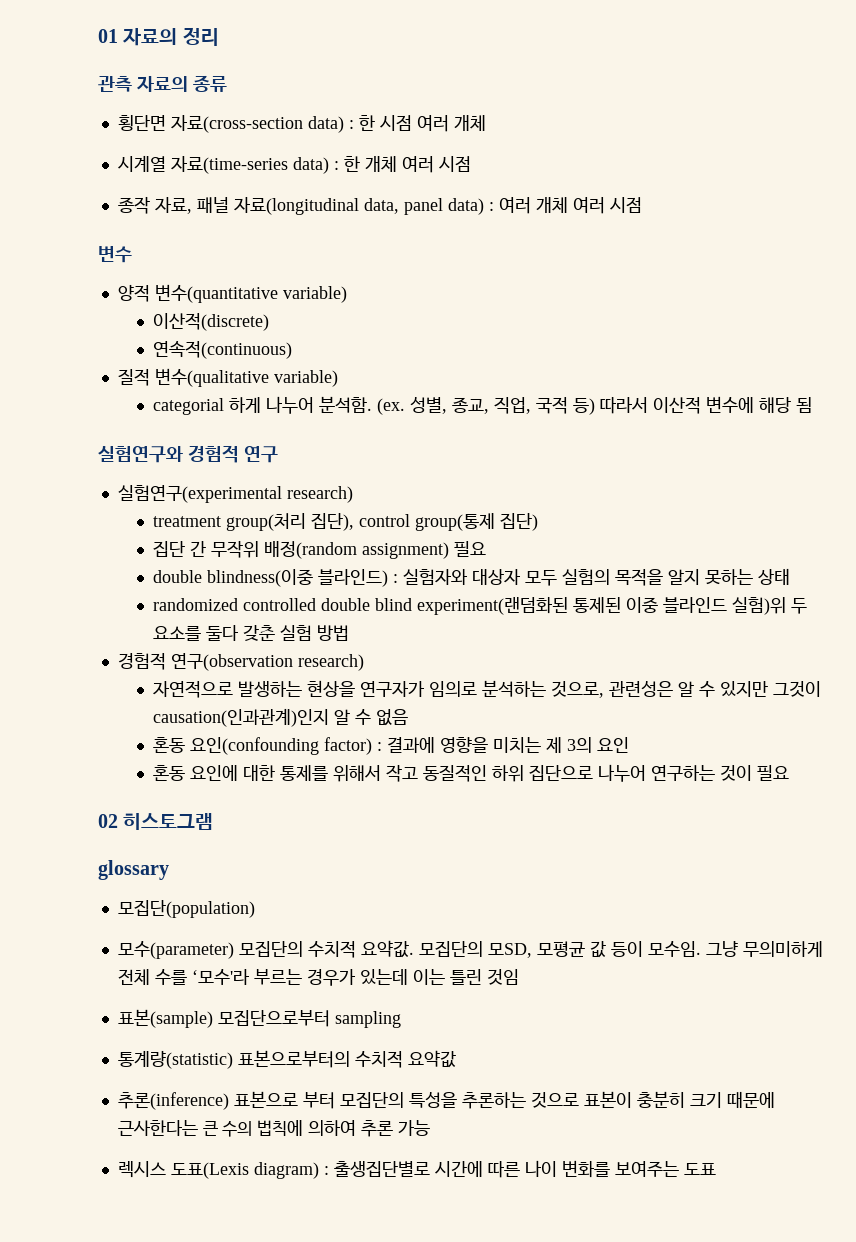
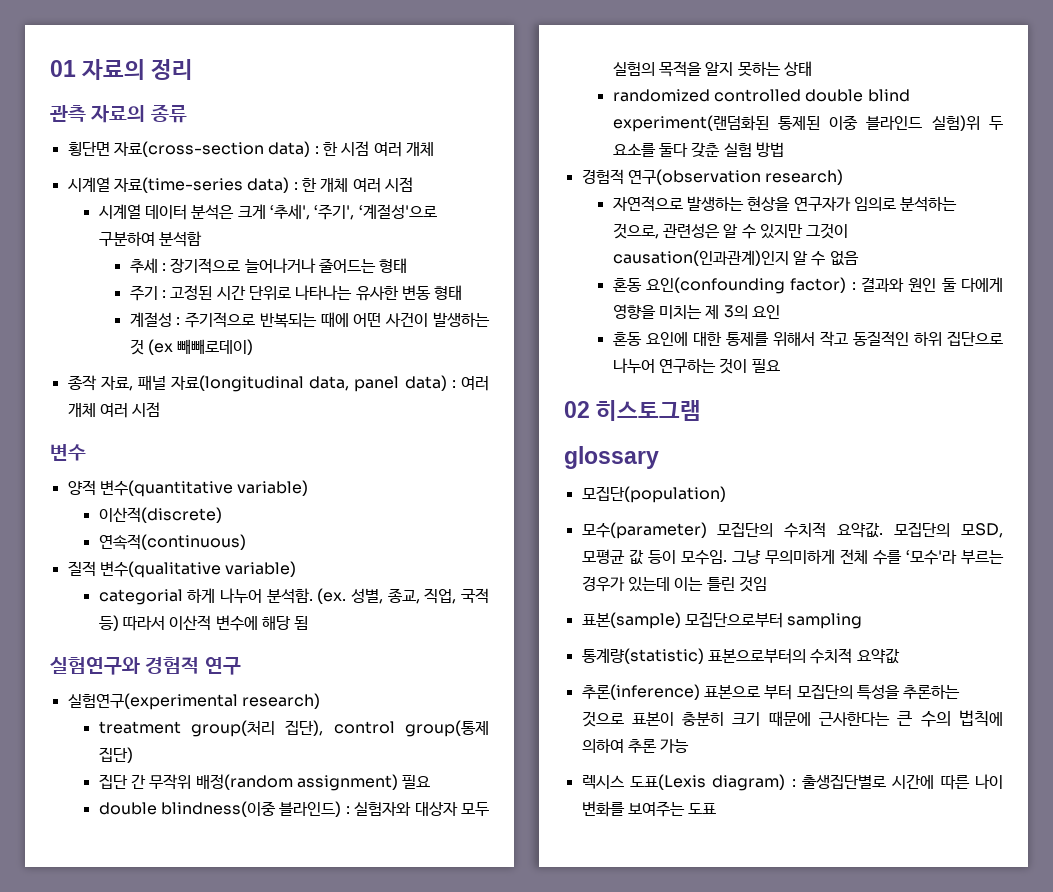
(471, 164) none -> [98,204,437,220] [98,231,202,247] [129,258,408,274] [129,285,463,301] [129,312,490,328] [129,339,254,355] // 시계열 데이터 분석은 크게 ‘추세', ‘주기', ‘계절성'으로 구분하여 분석함 // 추세 : 장기적으로 늘어나거나 줄어드는 형태 // 주기 : 고정된 시간 단위로 나타나는 유사한 변동 형태 // 계절성 : 주기적으로 반복되는 때에 어떤 사건이 발생하는 것 (ex 빼빼로데이)
[387,737,436,753] 결과에 -> [860,277,1004,292] 결과와 원인 둘 다에게

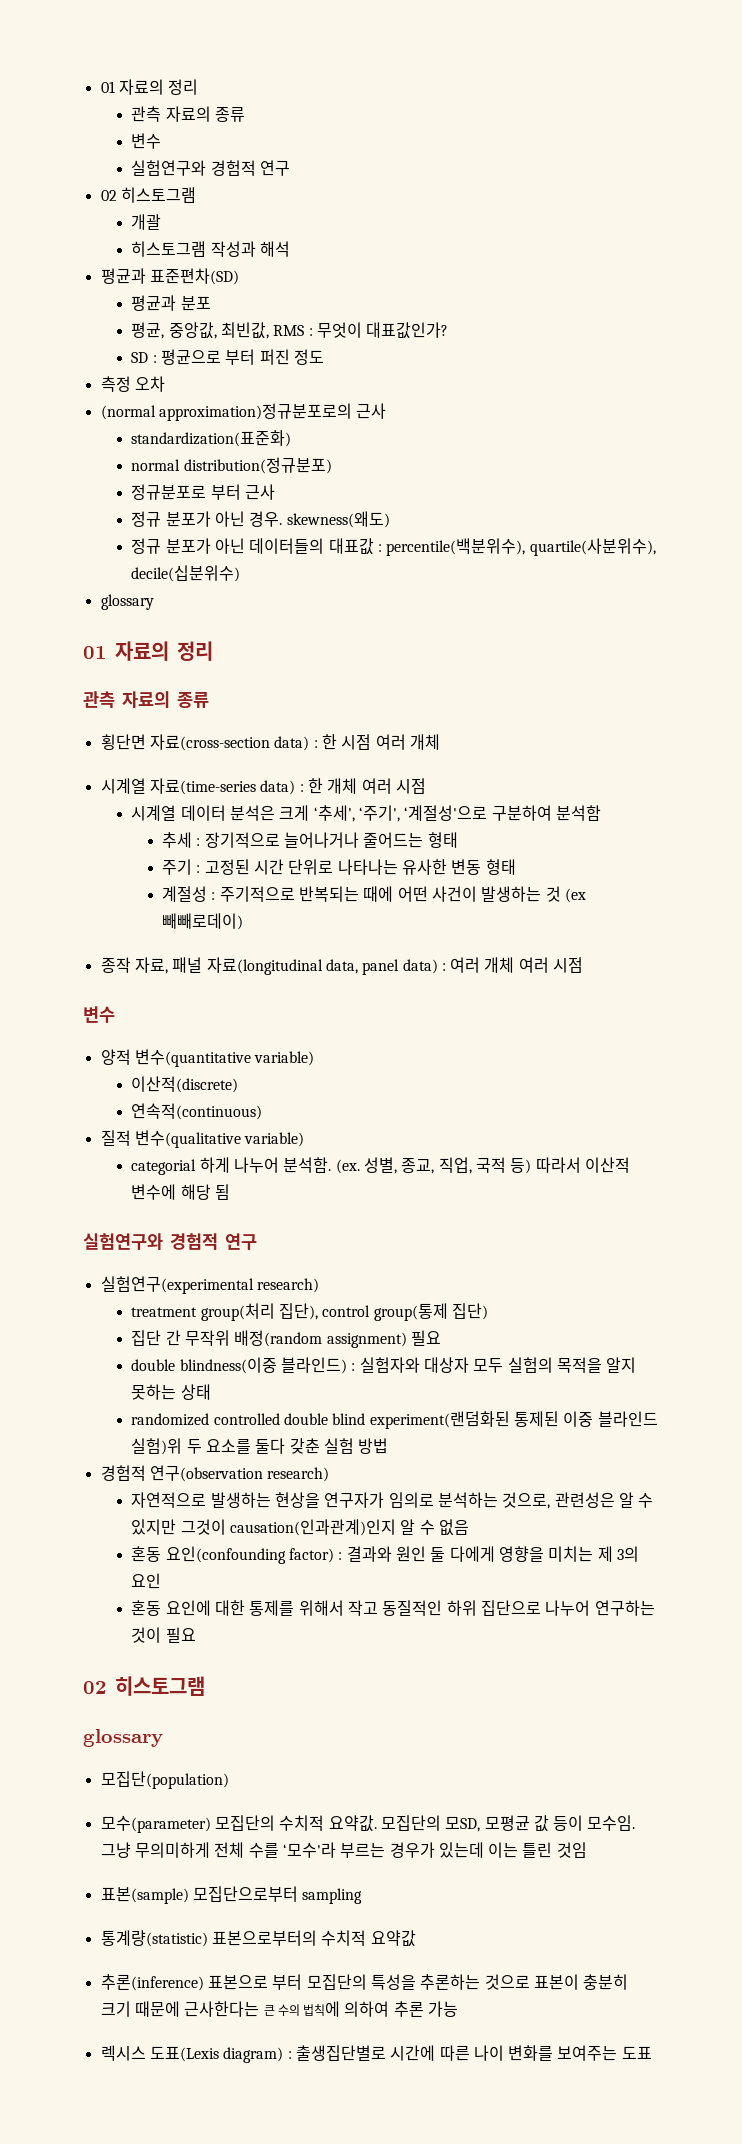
[50,59,194,80] [50,104,187,123] 01 자료의 정리 // 관측 자료의 종류 -> [100,79,199,95] [131,106,245,122] [131,133,162,149] [131,160,290,176] [100,187,196,203] [131,214,162,230] [131,241,290,257] [100,268,239,285] [131,295,211,311] [131,322,449,339] [131,349,324,365] [100,376,165,392] [100,403,387,421] [131,430,292,447] [131,457,332,474] [131,484,275,500] [131,511,390,528] [131,538,656,556] [131,565,241,582] [100,594,154,610] [83,641,213,661] [83,691,209,709] 01 자료의 정리 // 관측 자료의 종류 // 변수 // 실험연구와 경험적 연구 // 02 히스토그램 // 개괄 // 히스토그램 작성과 해석 // 평균과 표준편차(SD) // 평균과 분포 // 평균, 중앙값, 최빈값, RMS : 무엇이 대표값인가? // SD : 평균으로 부터 퍼진 정도 // 측정 오차 // (normal approximation)정규분포로의 근사 // standardization(표준화) // normal distribution(정규분포) // 정규분포로 부터 근사 // 정규 분포가 아닌 경우. skewness(왜도) // 정규 분포가 아닌 데이터들의 대표값 : percentile(백분위수), quartile(사분위수), decile(십분위수) // glossary // 01 자료의 정리 // 관측 자료의 종류

